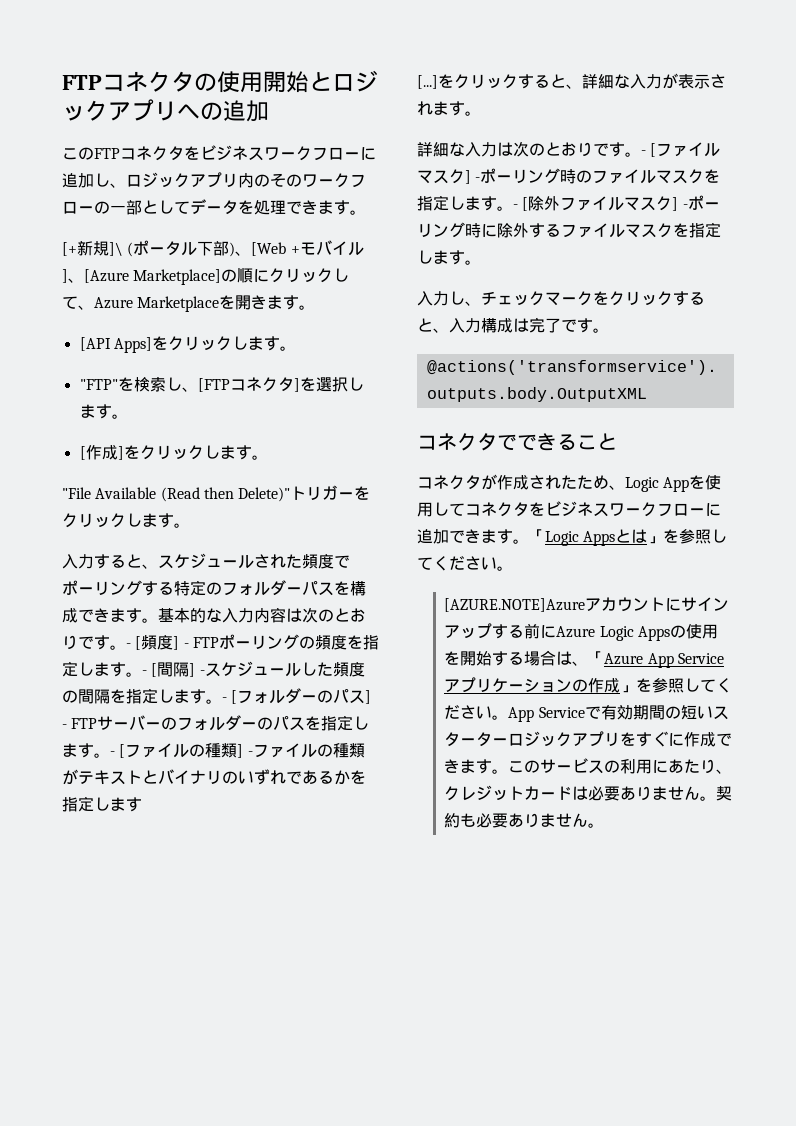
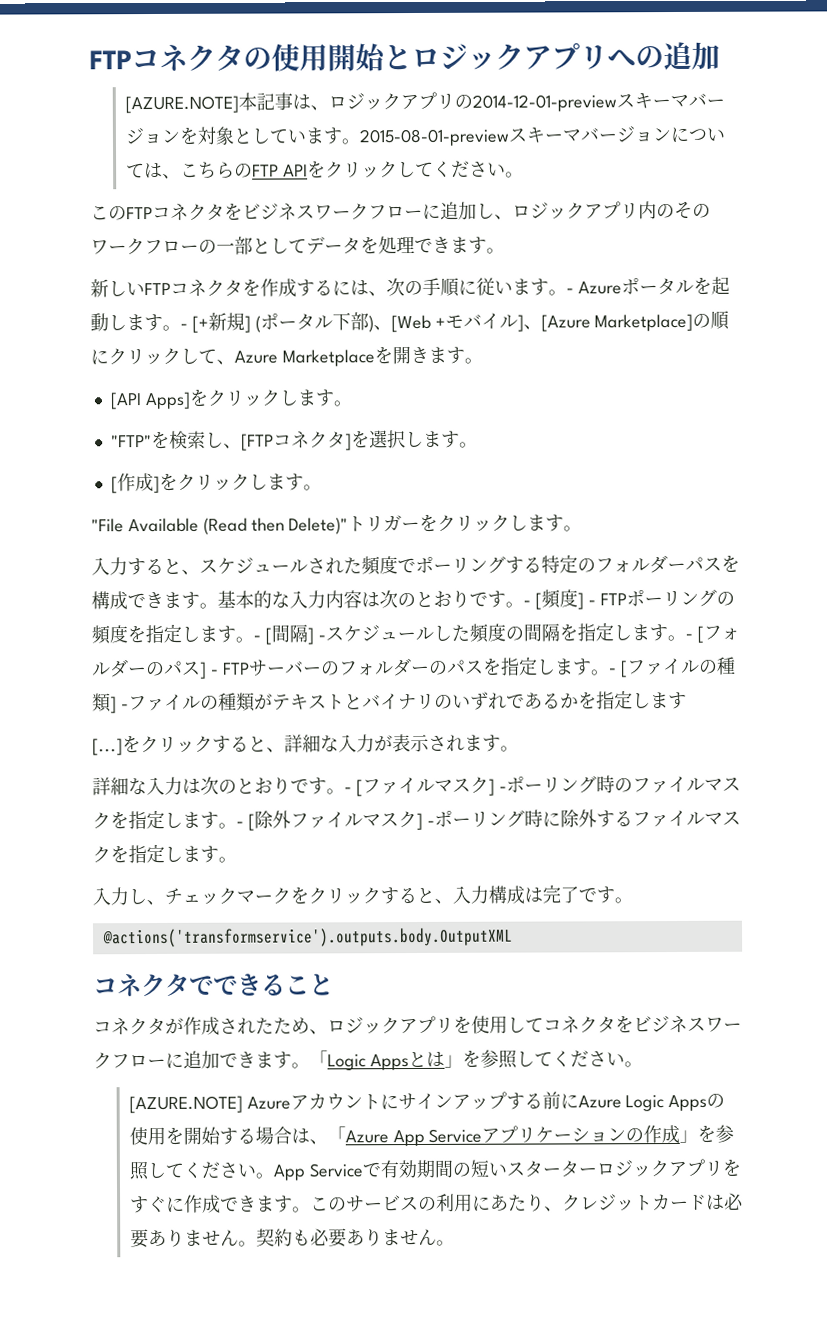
(269, 111) none -> [124,91,725,114] [124,126,725,147] [125,160,524,179] // [AZURE.NOTE]本記事は、ロジックアプリの2014-12-01-previewスキーマバージョンを対象としています。2015-08-01-previewスキーマバージョンについては、こちらのFTP APIをクリックしてください。
(366, 212) none -> [90,276,730,298] [90,313,188,332] 新しいFTPコネクタを作成するには、次の手順に従います。- Azureポータルを起動します。-
[109,242,123,256] ]\ -> [243,315,251,333] ]
[625,477,690,492] Logic App -> [327,1015,454,1035] ロジックアプリ
[444,598,586,612] [AZURE.NOTE]Azure -> [128,1095,291,1114] [AZURE.NOTE] Azure

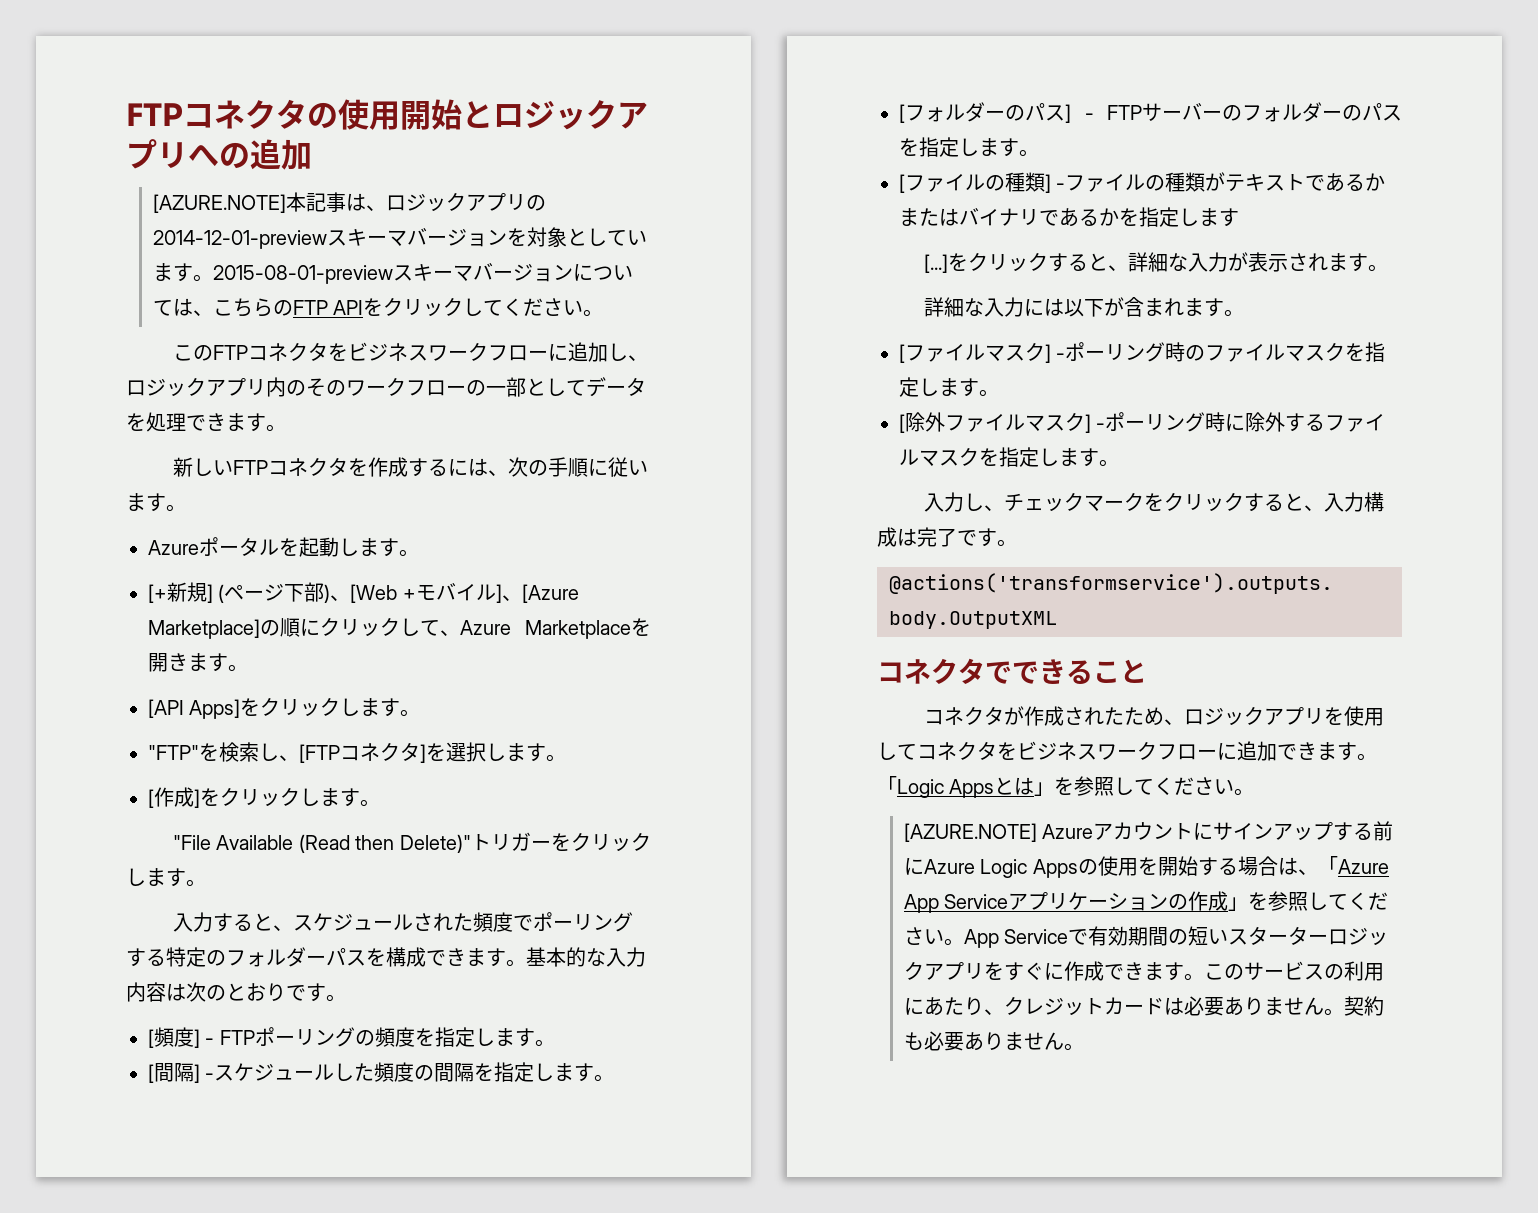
[566,288,574,294] - -> (186, 508) //
[180,323,188,329] - -> (419, 553) //
[259,313,333,331] ポータル -> [224,584,285,601] ページ
[523,600,531,606] - -> (346, 998) //
[253,635,261,641] - -> (555, 1043) //
[684,633,693,639] - -> (615, 1078) //
[608,668,617,674] - -> (1039, 153) //
[343,691,507,711] とバイナリのいずれ -> [1305,173,1386,192] [899,208,1039,226] であるかまたはバイナリ
[182,776,352,795] は次のとおりです。- -> [1023,297,1244,317] には以下が含まれます。 //
[236,821,244,827] - -> (999, 393) //

